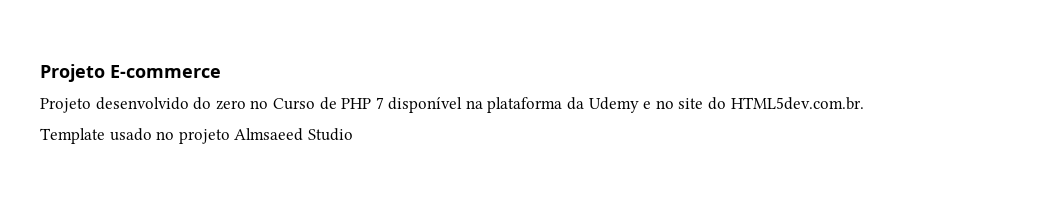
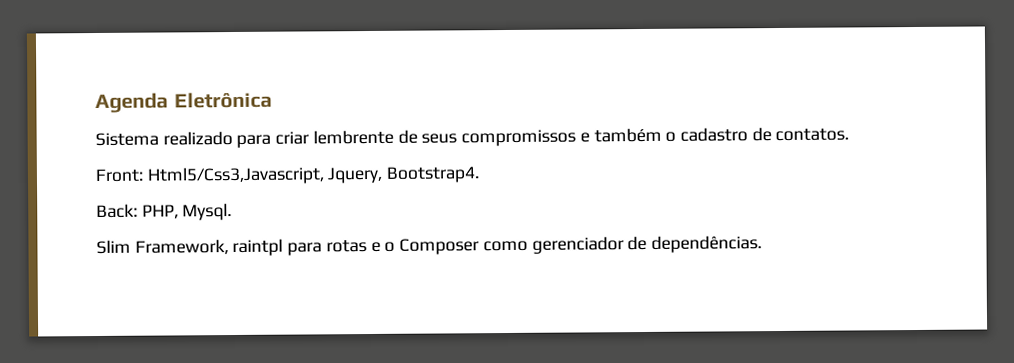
[40,64,221,82] [40,97,864,113] [40,128,353,144] Projeto E-commerce // Projeto desenvolvido do zero no Curso de PHP 7 disponível na plataforma da Udemy e no site do HTML5dev.com.br. // Template usado no projeto Almsaeed Studio -> [95,91,273,114] [95,127,850,148] [95,166,481,185] [96,203,233,221] [96,235,762,257] Agenda Eletrônica // Sistema realizado para criar lembrente de seus compromissos e também o cadastro de contatos. // Front: Html5/Css3,Javascript, Jquery, Bootstrap4. // Back: PHP, Mysql. // Slim Framework, raintpl para rotas e o Composer como gerenciador de dependências.

